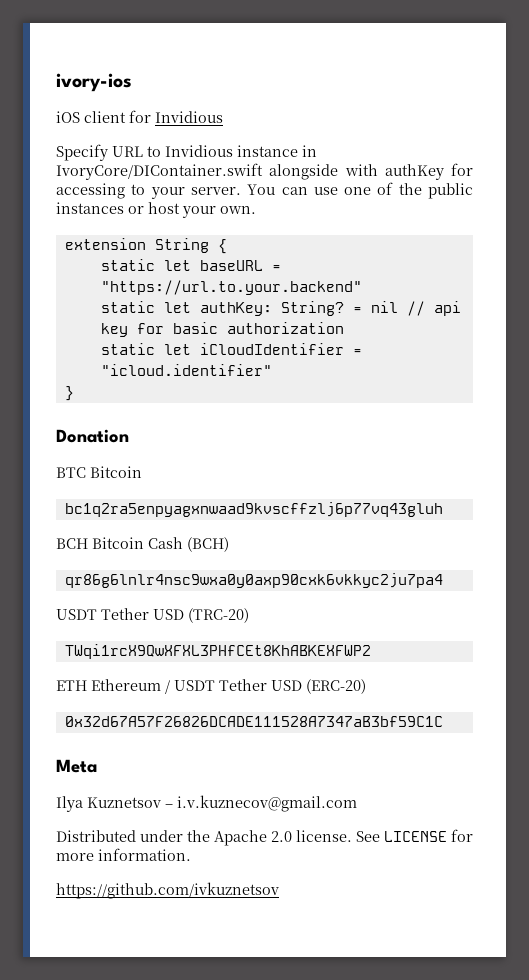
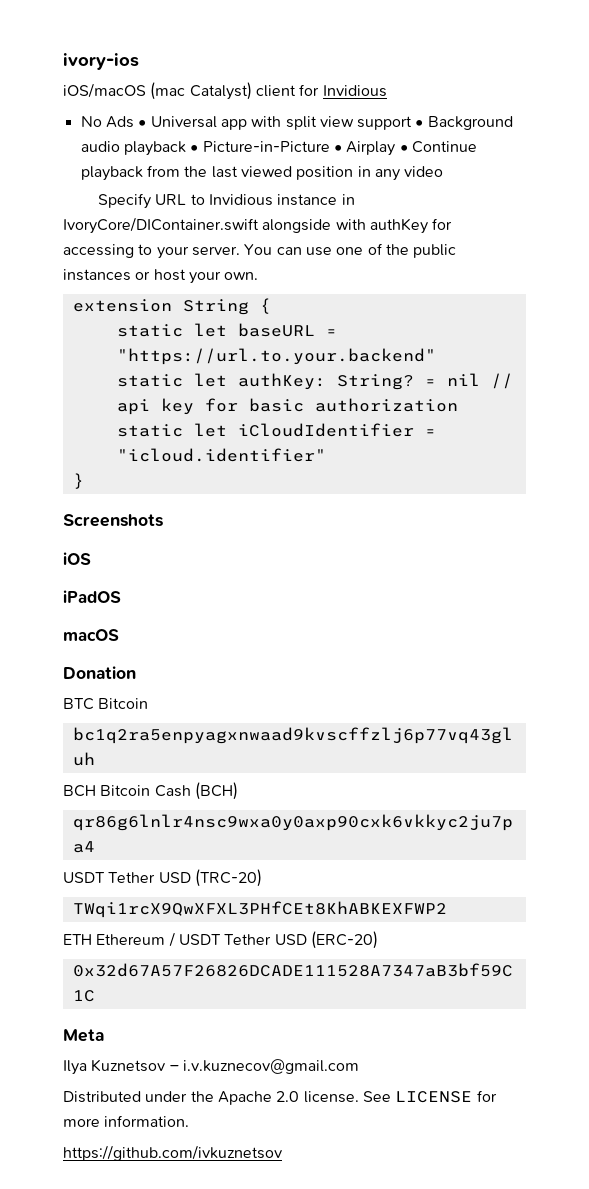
[56,111,80,123] iOS -> [63,82,252,100] iOS/macOS (mac Catalyst)
(223, 117) none -> [80,116,513,130] [80,141,477,156] [80,165,444,181] // No Ads • Universal app with split view support • Background audio playback • Picture-in-Picture • Airplay • Continue playback from the last viewed position in any video
(74, 393) none -> [63,514,163,527] [63,552,91,565] [63,590,121,603] [63,629,119,641] // Screenshots // iOS // iPadOS // macOS

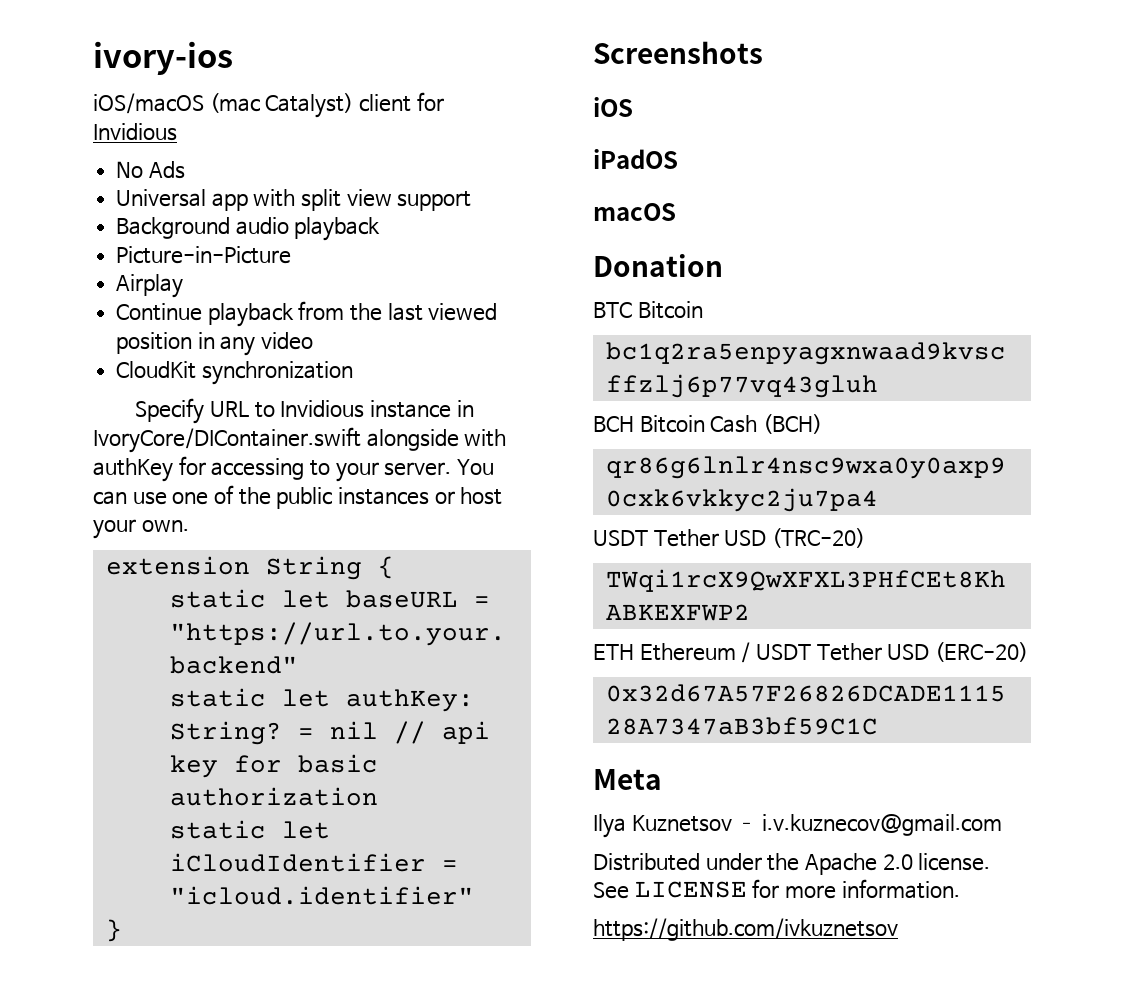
[138,120,147,127] • -> (185, 170) //
[415,120,424,127] • -> (472, 201) //
[190,145,199,152] • -> (381, 229) //
[333,145,342,152] • -> (292, 255) //
[399,145,408,152] • -> (184, 286) //
(444, 171) none -> [116,361,353,385] // CloudKit synchronization

